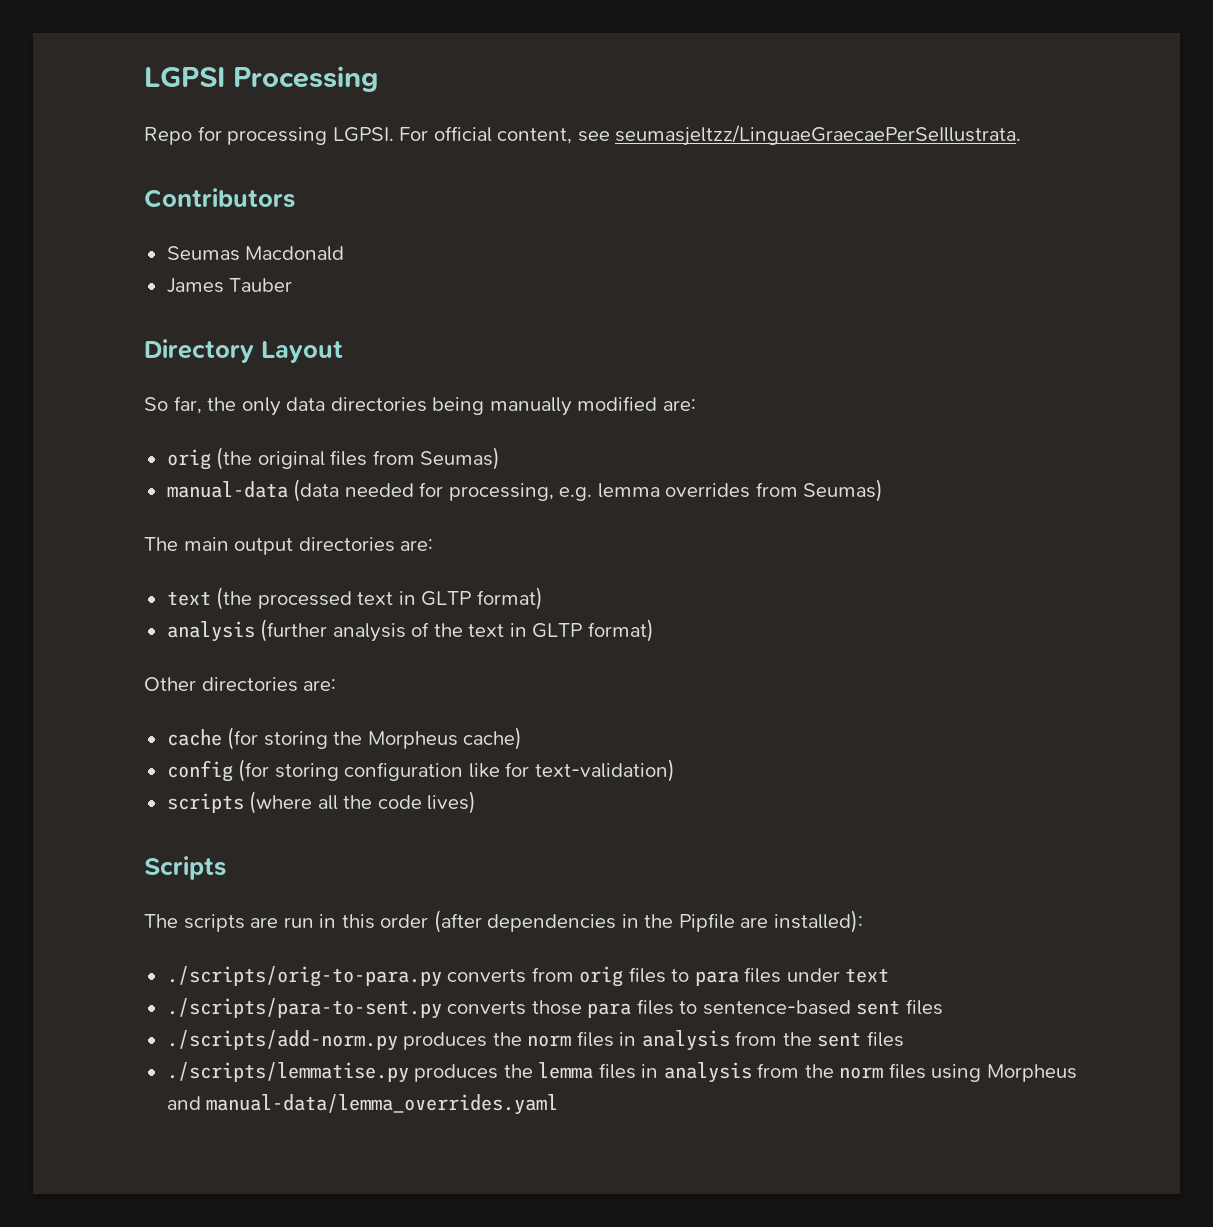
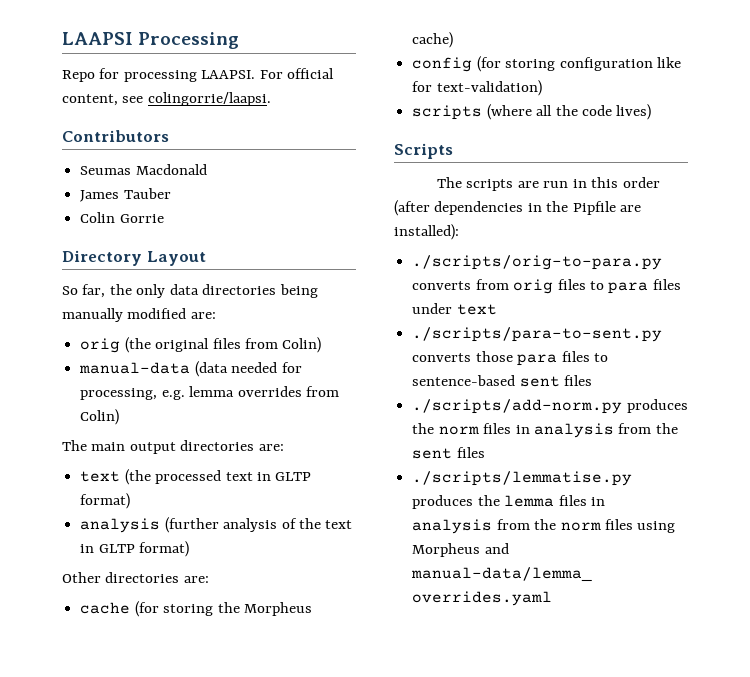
[144,67,225,87] LGPSI -> [62,32,133,45] LAAPSI
[332,127,394,142] LGPSI. -> [201,70,256,79] LAAPSI.
[615,125,1022,146] seumasjeltzz/LinguaeGraecaePerSeIllustrata. -> [147,92,271,106] colingorrie/laapsi.
(293, 285) none -> [80,212,164,223] // Colin Gorrie
[420,447,501,470] Seumas) -> [282,337,322,353] Colin)
[803,479,884,502] Seumas) -> [80,409,120,425] Colin)

